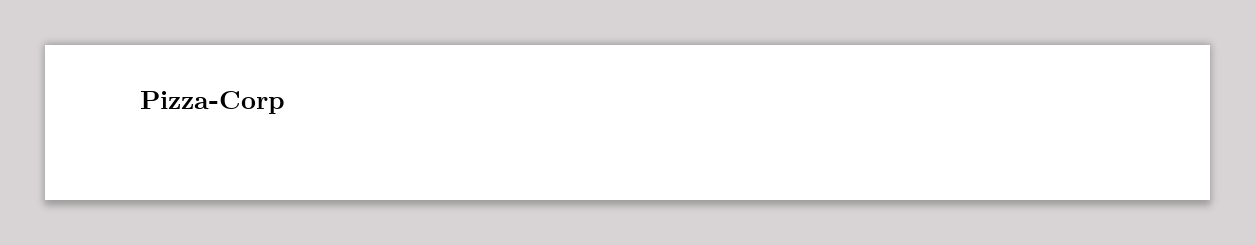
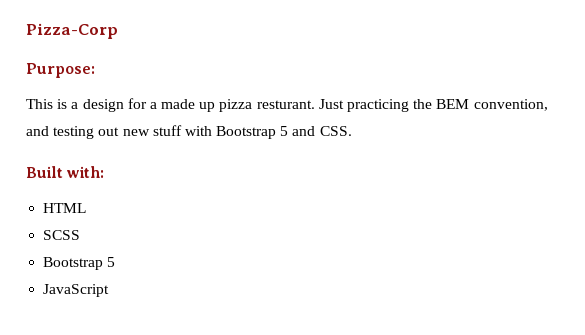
(285, 102) none -> [26,63,95,78] [26,98,548,112] [26,125,352,139] [26,166,105,178] [43,203,87,213] [43,230,81,240] [43,257,116,270] [43,284,110,297] // Purpose: // This is a design for a made up pizza resturant. Just practicing the BEM convention, and testing out new stuff with Bootstrap 5 and CSS. // Built with: // HTML // SCSS // Bootstrap 5 // JavaScript

